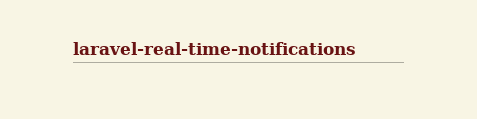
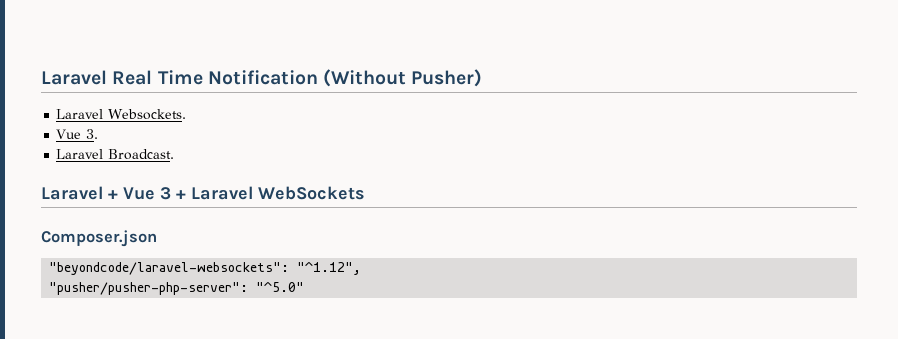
[73,42,356,55] laravel-real-time-notifications -> [41,69,483,87] [56,109,187,120] [56,129,99,139] [56,149,175,160] [41,186,365,200] [41,230,157,247] [49,262,362,275] [49,282,305,295] Laravel Real Time Notification (Without Pusher) // Laravel Websockets. // Vue 3. // Laravel Broadcast. // Laravel + Vue 3 + Laravel WebSockets // Composer.json // "beyondcode/laravel-websockets": "^1.12", // "pusher/pusher-php-server": "^5.0"

